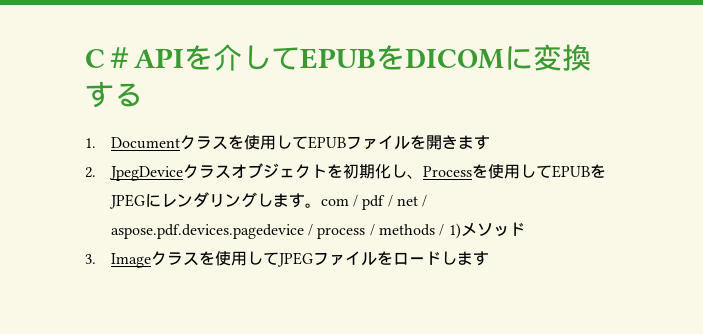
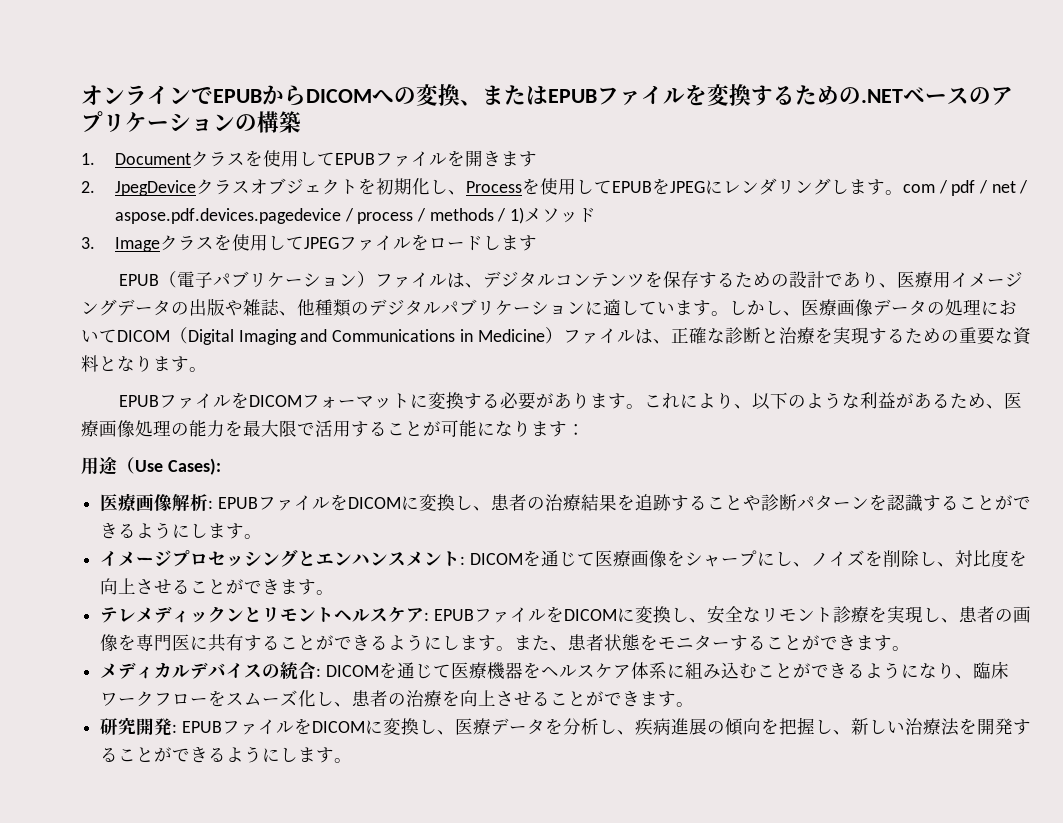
[85,44,591,71] [85,81,143,108] C＃APIを介してEPUBをDICOMに変換する -> [81,84,1013,106] [81,111,301,133] オンラインでEPUBからDICOMへの変換、またはEPUBファイルを変換するための.NETベースのアプリケーションの構築
(489, 258) none -> [118,271,1023,288] [81,298,1017,317] [81,327,1031,345] [81,355,207,372] [118,392,1022,410] [81,420,585,438] [81,456,221,475] [100,493,1031,512] [100,522,263,539] [100,550,1027,568] [100,578,335,595] [100,605,1031,624] [100,634,911,652] [100,661,1009,679] [100,690,695,707] [100,717,1031,736] [100,746,353,763] // EPUB（電子パブリケーション）ファイルは、デジタルコンテンツを保存するための設計であり、医療用イメージングデータの出版や雑誌、他種類のデジタルパブリケーションに適しています。しかし、医療画像データの処理においてDICOM（Digital Imaging and Communications in Medicine）ファイルは、正確な診断と治療を実現するための重要な資料となります。 // EPUBファイルをDICOMフォーマットに変換する必要があります。これにより、以下のような利益があるため、医療画像処理の能力を最大限で活用することが可能になります： // 用途（Use Cases): // 医療画像解析: EPUBファイルをDICOMに変換し、患者の治療結果を追跡することや診断パターンを認識することができるようにします。 // イメージプロセッシングとエンハンスメント: DICOMを通じて医療画像をシャープにし、ノイズを削除し、対比度を向上させることができます。 // テレメディックンとリモントヘルスケア: EPUBファイルをDICOMに変換し、安全なリモント診療を実現し、患者の画像を専門医に共有することができるようにします。また、患者状態をモニターすることができます。 // メディカルデバイスの統合: DICOMを通じて医療機器をヘルスケア体系に組み込むことができるようになり、臨床ワークフローをスムーズ化し、患者の治療を向上させることができます。 // 研究開発: EPUBファイルをDICOMに変換し、医療データを分析し、疾病進展の傾向を把握し、新しい治療法を開発することができるようにします。

